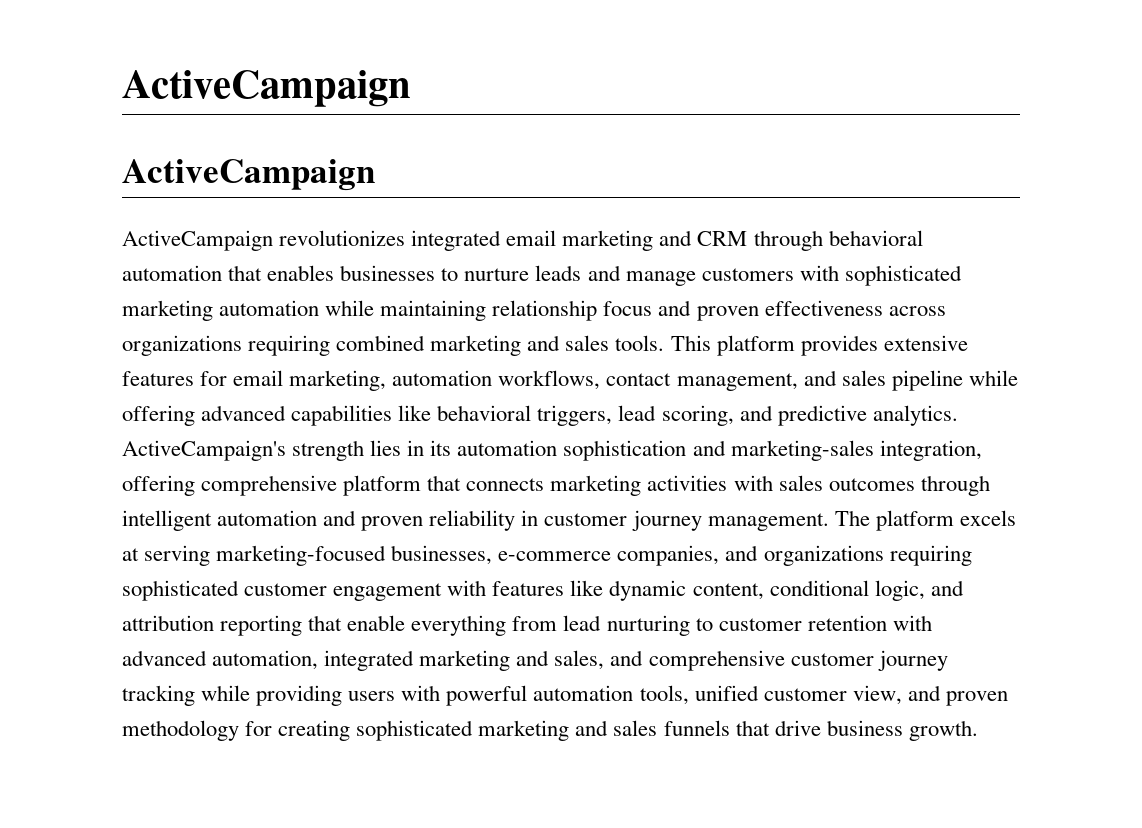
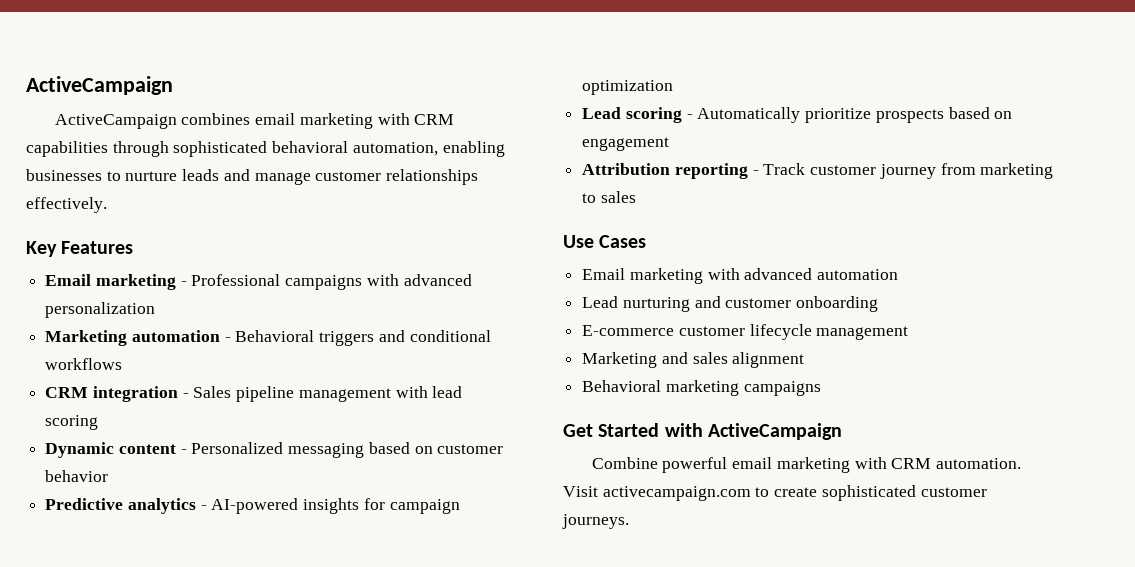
[122,70,411,107] [122,159,375,191] [122,230,923,251] [122,265,335,281] ActiveCampaign // ActiveCampaign // ActiveCampaign revolutionizes integrated email marketing and CRM through behavioral automation that enables -> [26,76,173,95] [54,113,455,129] [26,141,505,157] ActiveCampaign // ActiveCampaign combines email marketing with CRM capabilities through sophisticated behavioral automation, enabling
[701,265,962,286] [122,300,946,321] [122,335,968,356] [122,370,1018,391] [122,405,958,426] [122,440,982,461] [122,475,990,496] [122,510,1016,531] [122,545,972,566] [122,580,964,601] [122,615,932,636] [122,650,948,671] [122,685,1008,706] [122,720,978,741] customers with sophisticated marketing automation while maintaining relationship focus and proven effectiveness across organizations requiring combined marketing and sales tools. This platform provides extensive features for email marketing, automation workflows, contact management, and sales pipeline while offering advanced capabilities like behavioral triggers, lead scoring, and predictive analytics. ActiveCampaign's strength lies in its automation sophistication and marketing-sales integration, offering comprehensive platform that connects marketing activities with sales outcomes through intelligent automation and proven reliability in customer journey management. The platform excels at serving marketing-focused businesses, e-commerce companies, and organizations requiring sophisticated customer engagement with features like dynamic content, conditional logic, and attribution reporting that enable everything from lead nurturing to customer retention with advanced automation, integrated marketing and sales, and comprehensive customer journey tracking while providing users with powerful automation tools, unified customer view, and proven methodology for creating sophisticated marketing and sales funnels that drive business growth. -> [315,169,479,185] [26,197,107,213] [26,241,134,257] [45,274,472,290] [45,302,156,318] [45,330,491,346] [45,358,123,370] [45,386,463,402] [45,415,99,430] [45,442,504,458] [45,470,109,482] [45,498,460,514] [582,80,674,95] [582,107,1013,123] [582,137,670,151] [582,163,1054,179] [582,191,636,203] [563,235,647,248] [582,268,899,284] [582,296,879,312] [582,324,909,340] [582,352,805,368] [582,380,821,396] [563,423,842,440] [591,457,1022,473] [563,485,987,501] [562,514,629,529] customer relationships effectively. // Key Features // Email marketing - Professional campaigns with advanced personalization // Marketing automation - Behavioral triggers and conditional workflows // CRM integration - Sales pipeline management with lead scoring // Dynamic content - Personalized messaging based on customer behavior // Predictive analytics - AI-powered insights for campaign optimization // Lead scoring - Automatically prioritize prospects based on engagement // Attribution reporting - Track customer journey from marketing to sales // Use Cases // Email marketing with advanced automation // Lead nurturing and customer onboarding // E-commerce customer lifecycle management // Marketing and sales alignment // Behavioral marketing campaigns // Get Started with ActiveCampaign // Combine powerful email marketing with CRM automation. Visit activecampaign.com to create sophisticated customer journeys.

